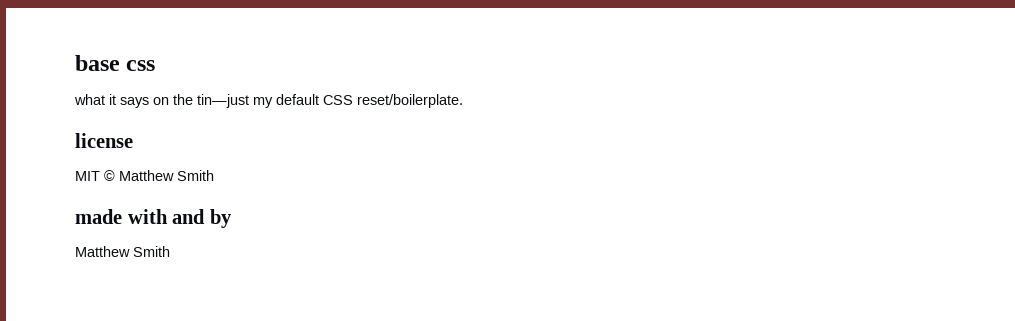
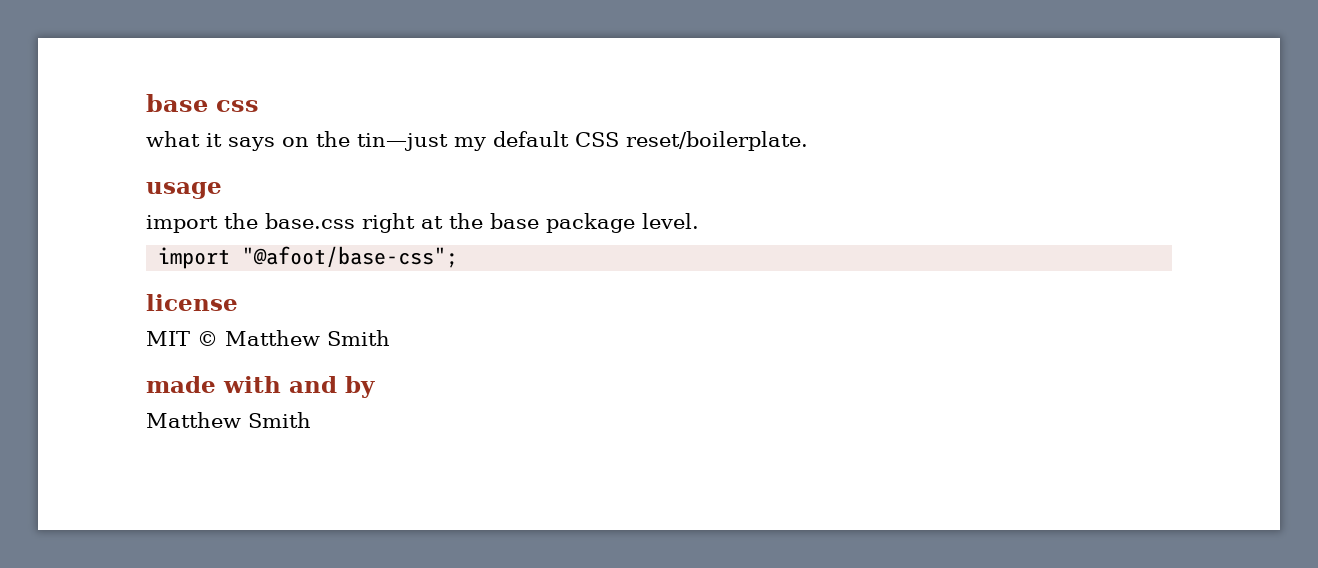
(463, 101) none -> [146,182,222,199] [146,213,699,233] [158,246,459,269] // usage // import the base.css right at the base package level. // import "@afoot/base-css";

